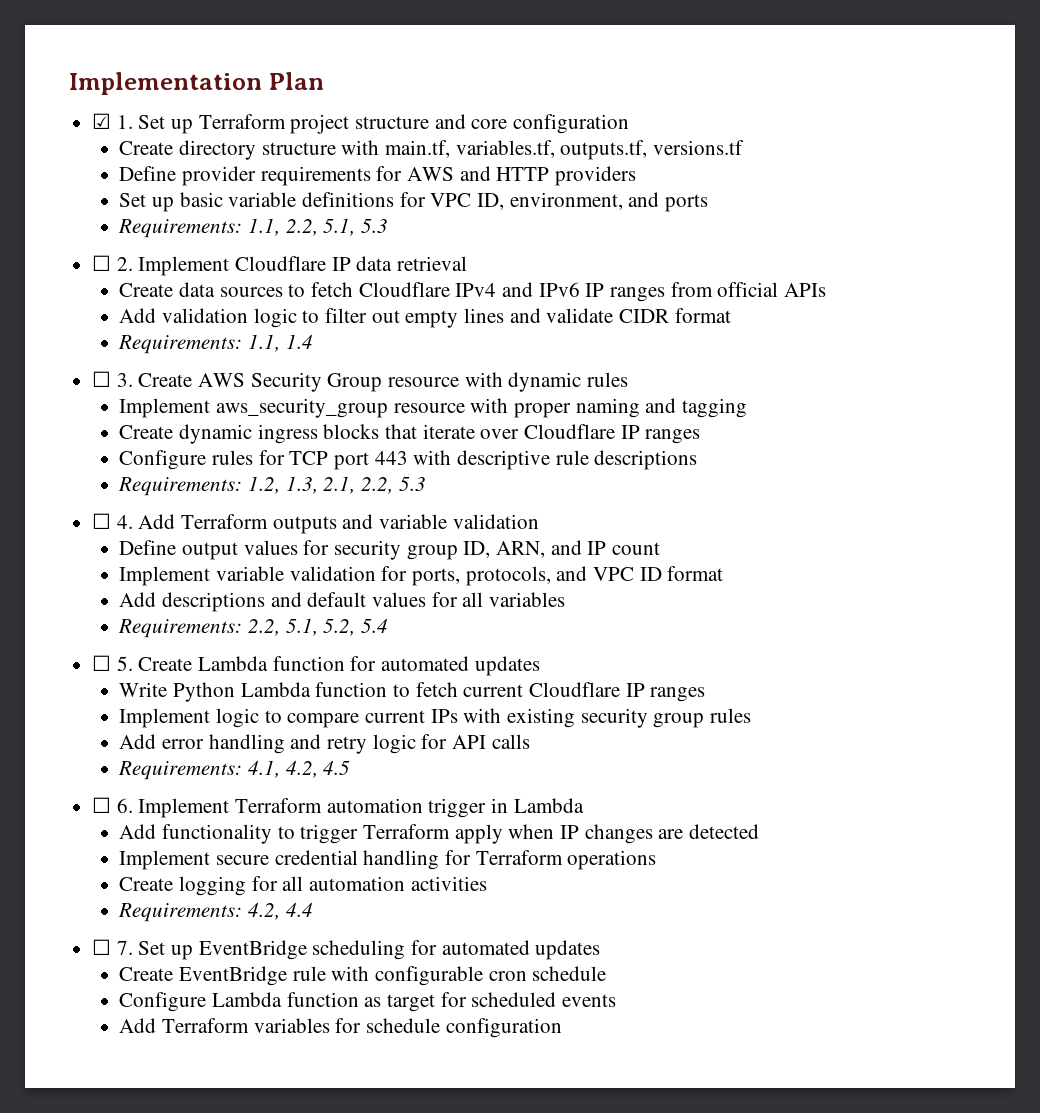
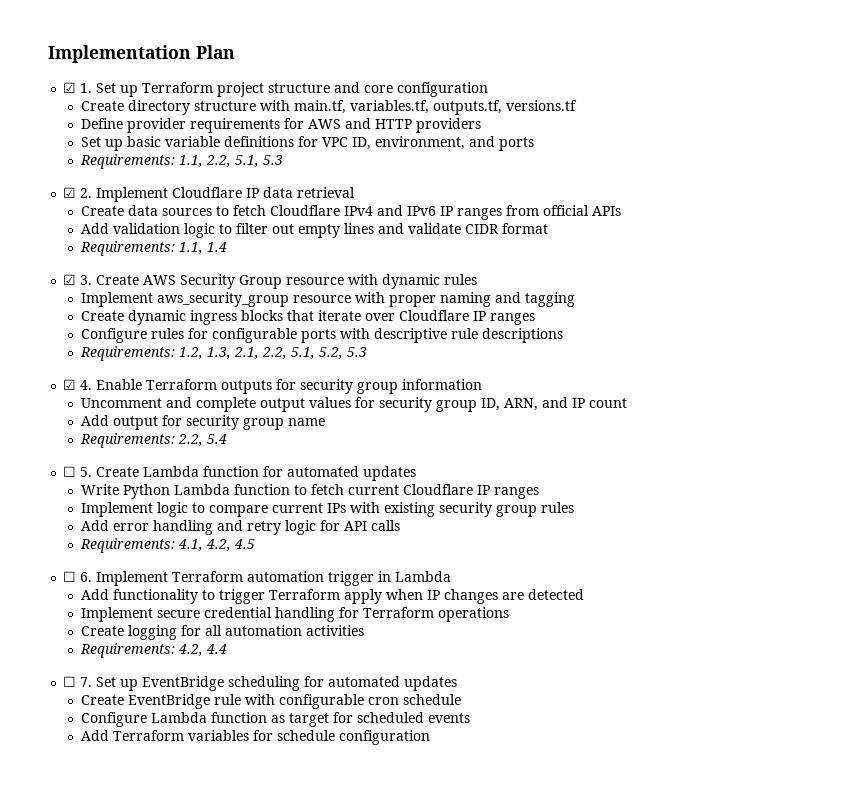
[92,255,112,271] ☐ -> [63,187,77,198] ☑
[92,371,112,387] ☐ -> [63,274,77,285] ☑
[289,451,408,470] TCP port 443 -> [211,328,336,343] configurable ports
[398,477,426,491] [92,513,539,534] [119,540,177,555] 5.3 // ☐ 4. Add Terraform outputs and variable validation // Define -> [290,347,367,360] [63,379,483,394] [80,397,256,412] 5.1, 5.2, 5.3 // ☑ 4. Enable Terraform outputs for security group information // Uncomment and complete
[119,566,724,586] [119,592,566,612] Implement variable validation for ports, protocols, and VPC ID format // Add descriptions and default values for all variables -> [80,415,325,430] Add output for security group name
[285,618,356,636] 5.1, 5.2, -> (203, 440) none

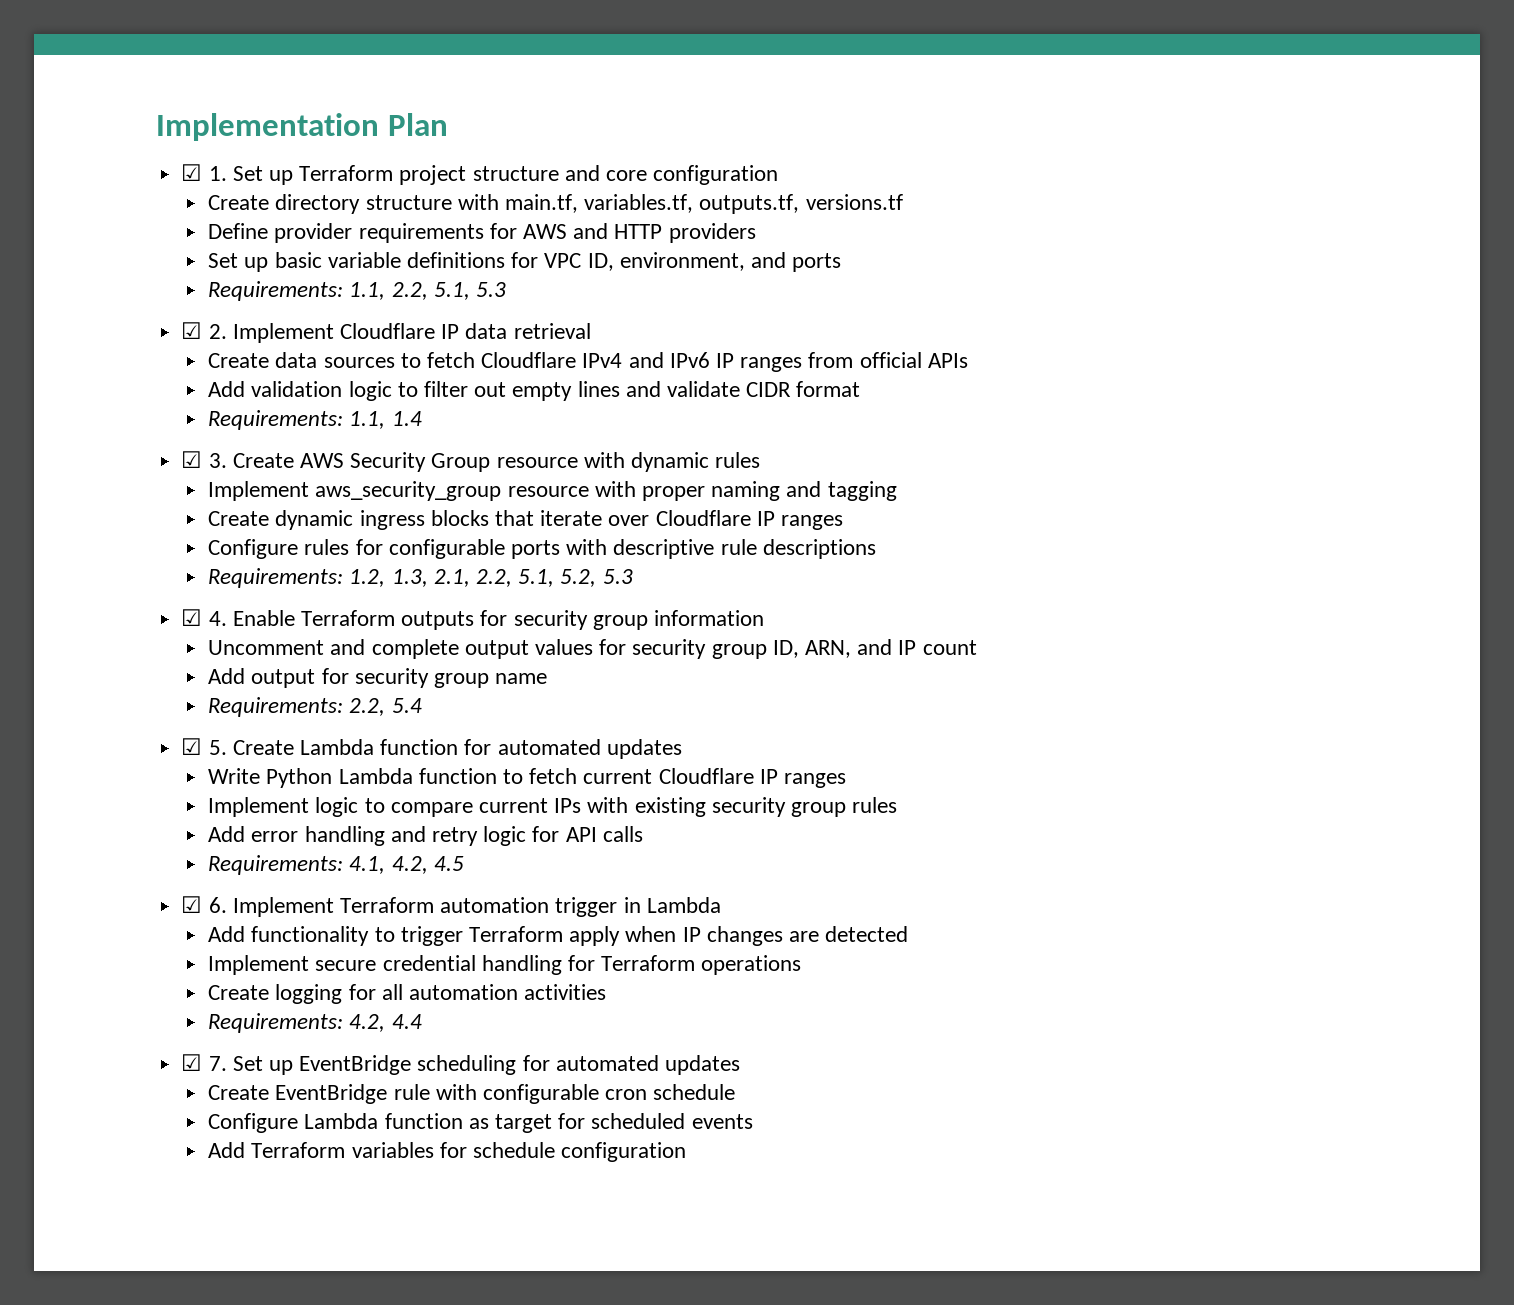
[63,466,77,477] ☐ -> [181,738,203,755] ☑
[63,571,77,582] ☐ -> [181,896,203,913] ☑
[63,676,77,687] ☐ -> [181,1054,203,1071] ☑

